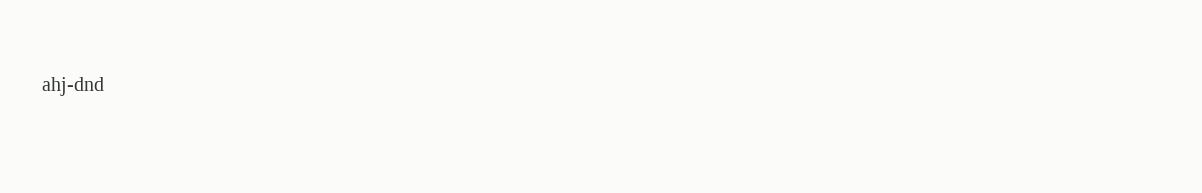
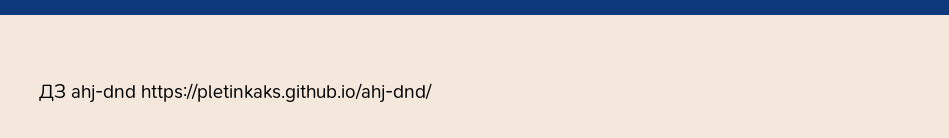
[42,77,104,96] ahj-dnd -> [39,83,433,103] ДЗ ahj-dnd https://pletinkaks.github.io/ahj-dnd/

